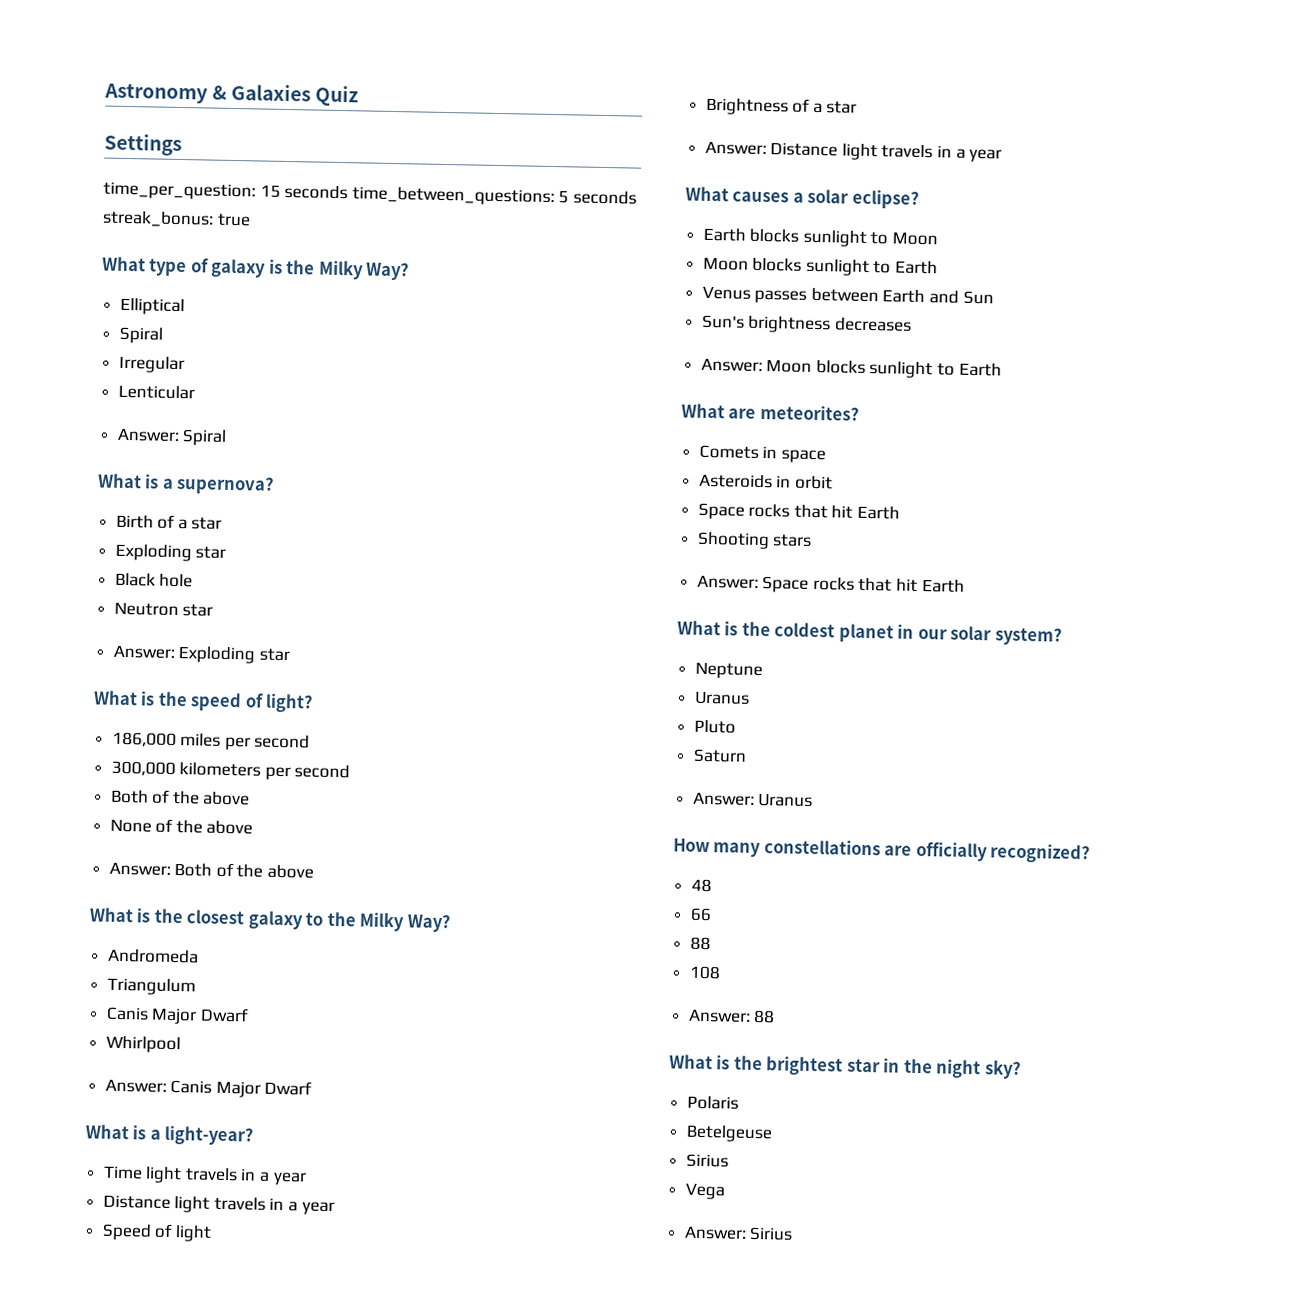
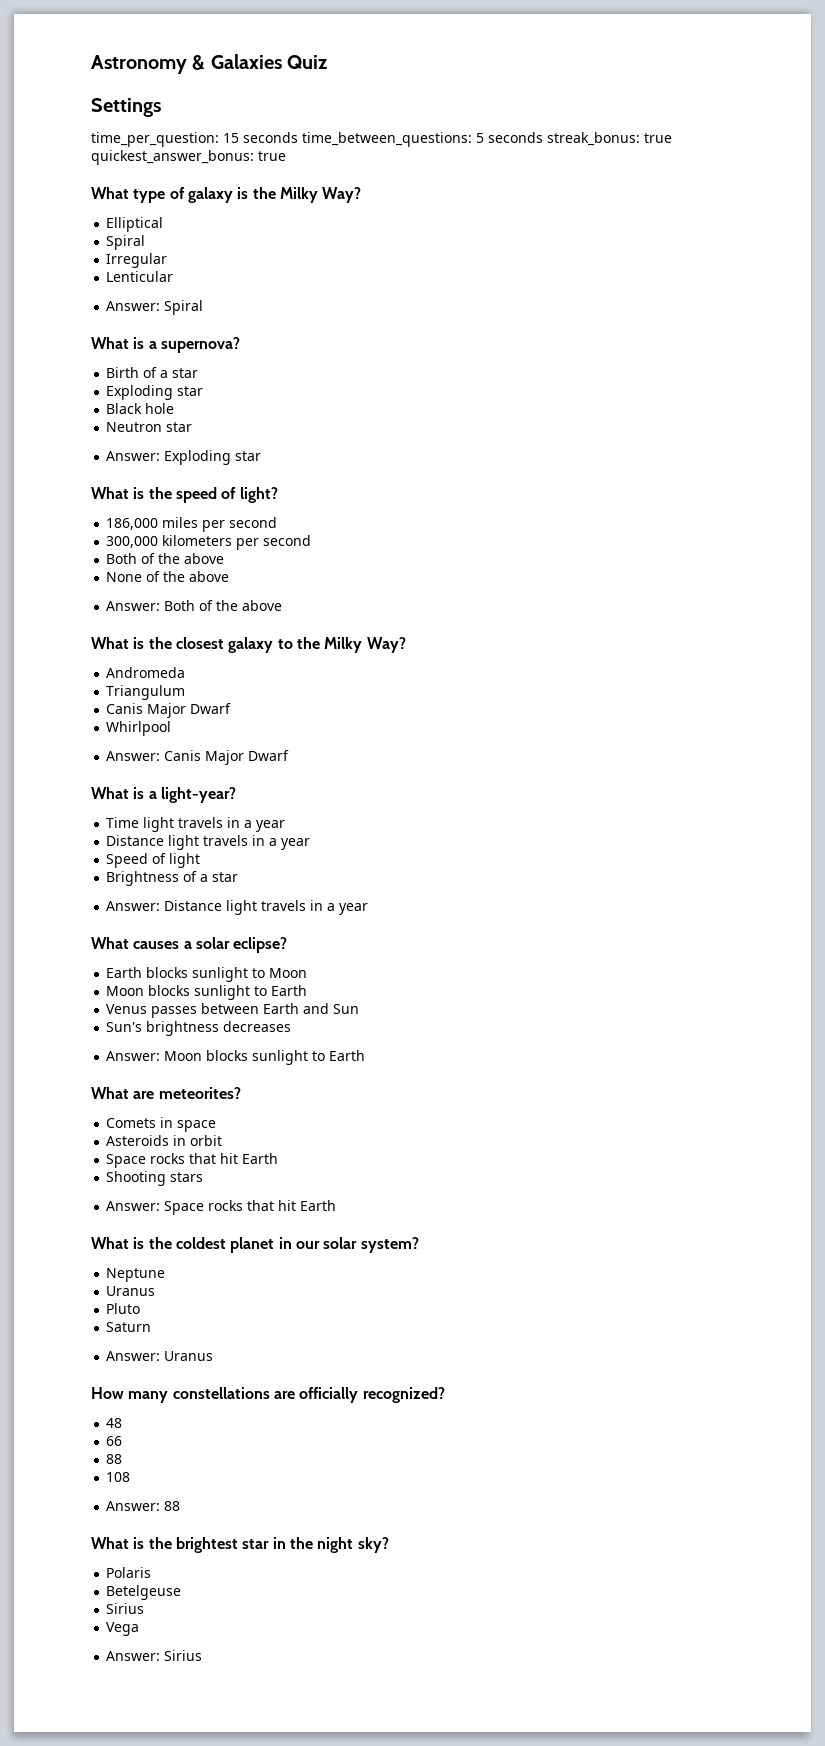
(251, 220) none -> [91,150,286,165] quickest_answer_bonus: true

